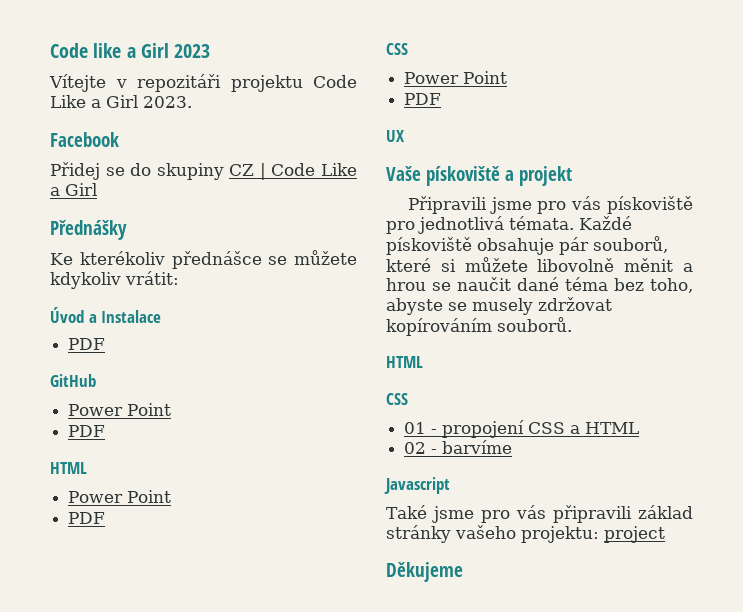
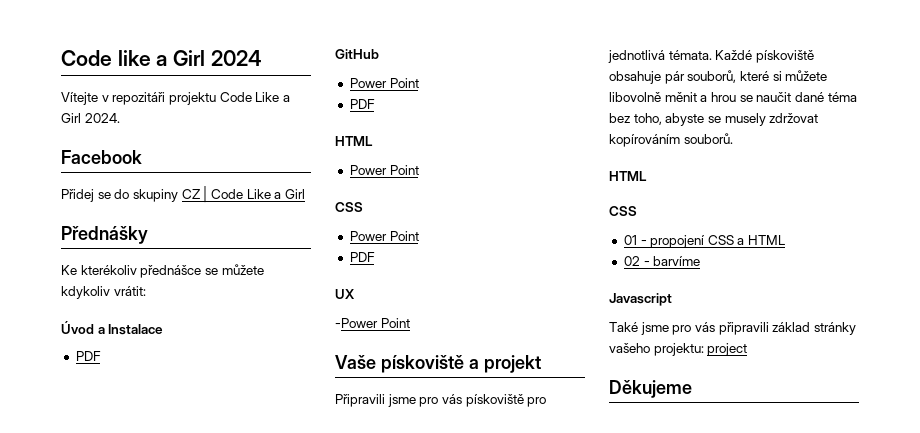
[174,44,211,58] 2023 -> [210,50,262,66] 2024
[143,96,192,108] 2023. -> [84,113,120,123] 2024.
[68,512,106,524] // PDF -> (419, 170) none
(405, 136) none -> [335,318,410,328] // -Power Point

